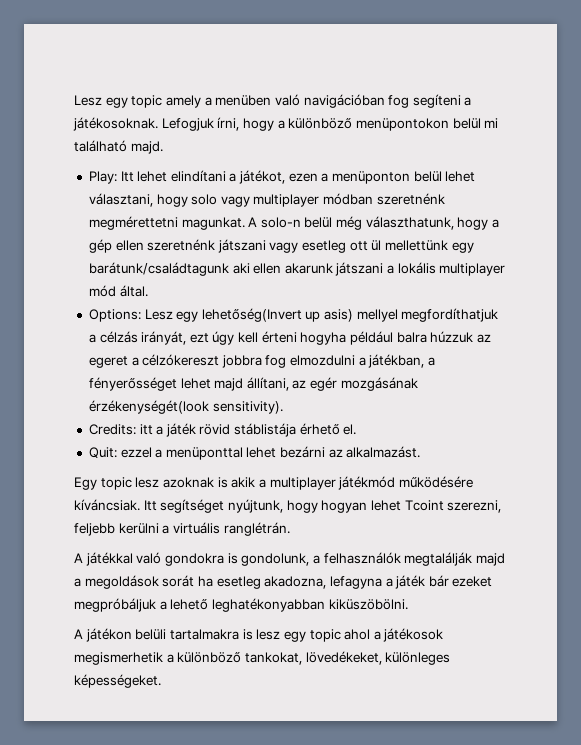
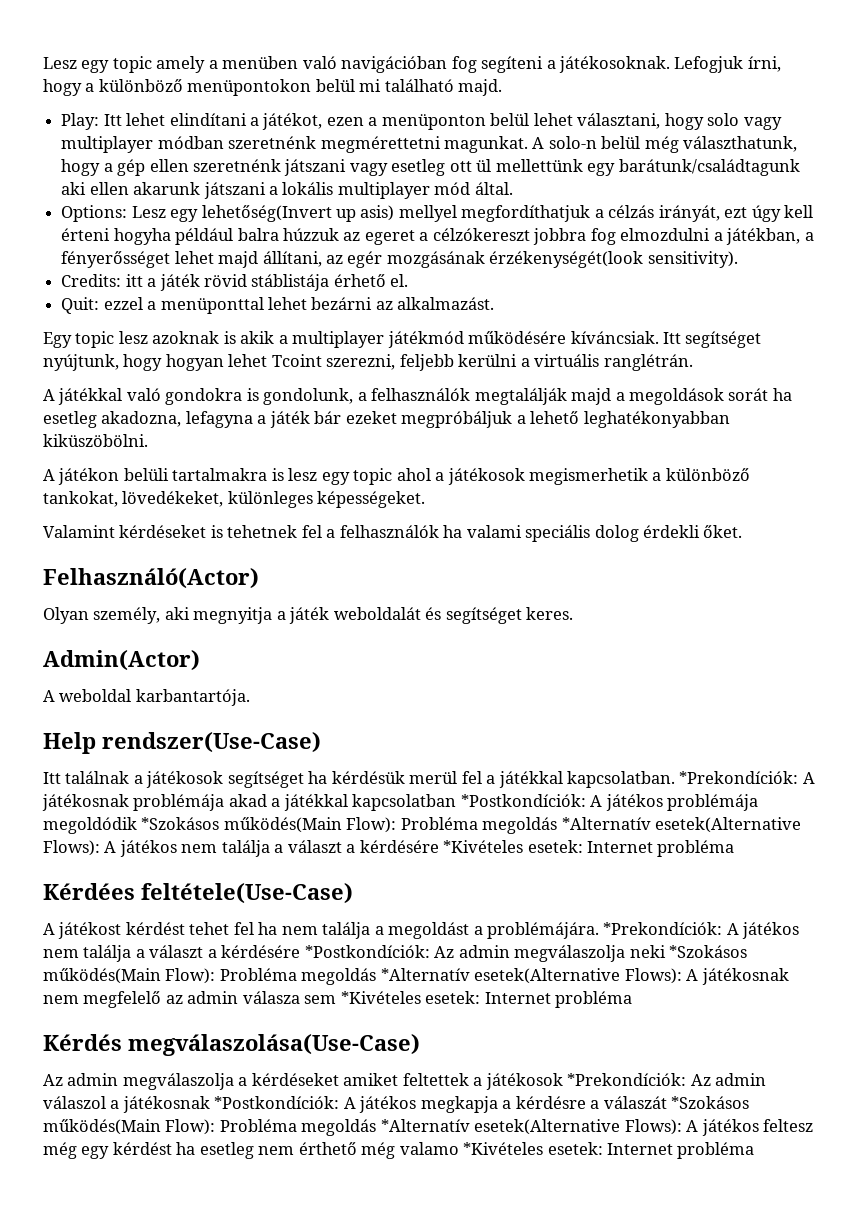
(161, 681) none -> [43,525,743,542] [43,568,259,589] [43,607,574,624] [43,650,200,671] [43,689,250,706] [43,732,321,754] [43,771,815,788] [42,794,759,811] [43,817,802,834] [43,840,735,857] [43,883,353,904] [43,922,800,939] [43,945,748,962] [43,968,789,985] [43,991,633,1008] [43,1034,420,1056] [43,1073,767,1090] [43,1096,750,1113] [43,1119,814,1136] [43,1142,755,1159] // Valamint kérdéseket is tehetnek fel a felhasználók ha valami speciális dolog érdekli őket. // Felhasználó(Actor) // Olyan személy, aki megnyitja a játék weboldalát és segítséget keres. // Admin(Actor) // A weboldal karbantartója. // Help rendszer(Use-Case) // Itt találnak a játékosok segítséget ha kérdésük merül fel a játékkal kapcsolatban. *Prekondíciók: A játékosnak problémája akad a játékkal kapcsolatban *Postkondíciók: A játékos problémája megoldódik *Szokásos működés(Main Flow): Probléma megoldás *Alternatív esetek(Alternative Flows): A játékos nem találja a választ a kérdésére *Kivételes esetek: Internet probléma // Kérdées feltétele(Use-Case) // A játékost kérdést tehet fel ha nem találja a megoldást a problémájára. *Prekondíciók: A játékos nem találja a választ a kérdésére *Postkondíciók: Az admin megválaszolja neki *Szokásos működés(Main Flow): Probléma megoldás *Alternatív esetek(Alternative Flows): A játékosnak nem megfelelő az admin válasza sem *Kivételes esetek: Internet probléma // Kérdés megválaszolása(Use-Case) // Az admin megválaszolja a kérdéseket amiket feltettek a játékosok *Prekondíciók: Az admin válaszol a játékosnak *Postkondíciók: A játékos megkapja a kérdésre a válaszát *Szokásos működés(Main Flow): Probléma megoldás *Alternatív esetek(Alternative Flows): A játékos feltesz még egy kérdést ha esetleg nem érthető még valamo *Kivételes esetek: Internet probléma

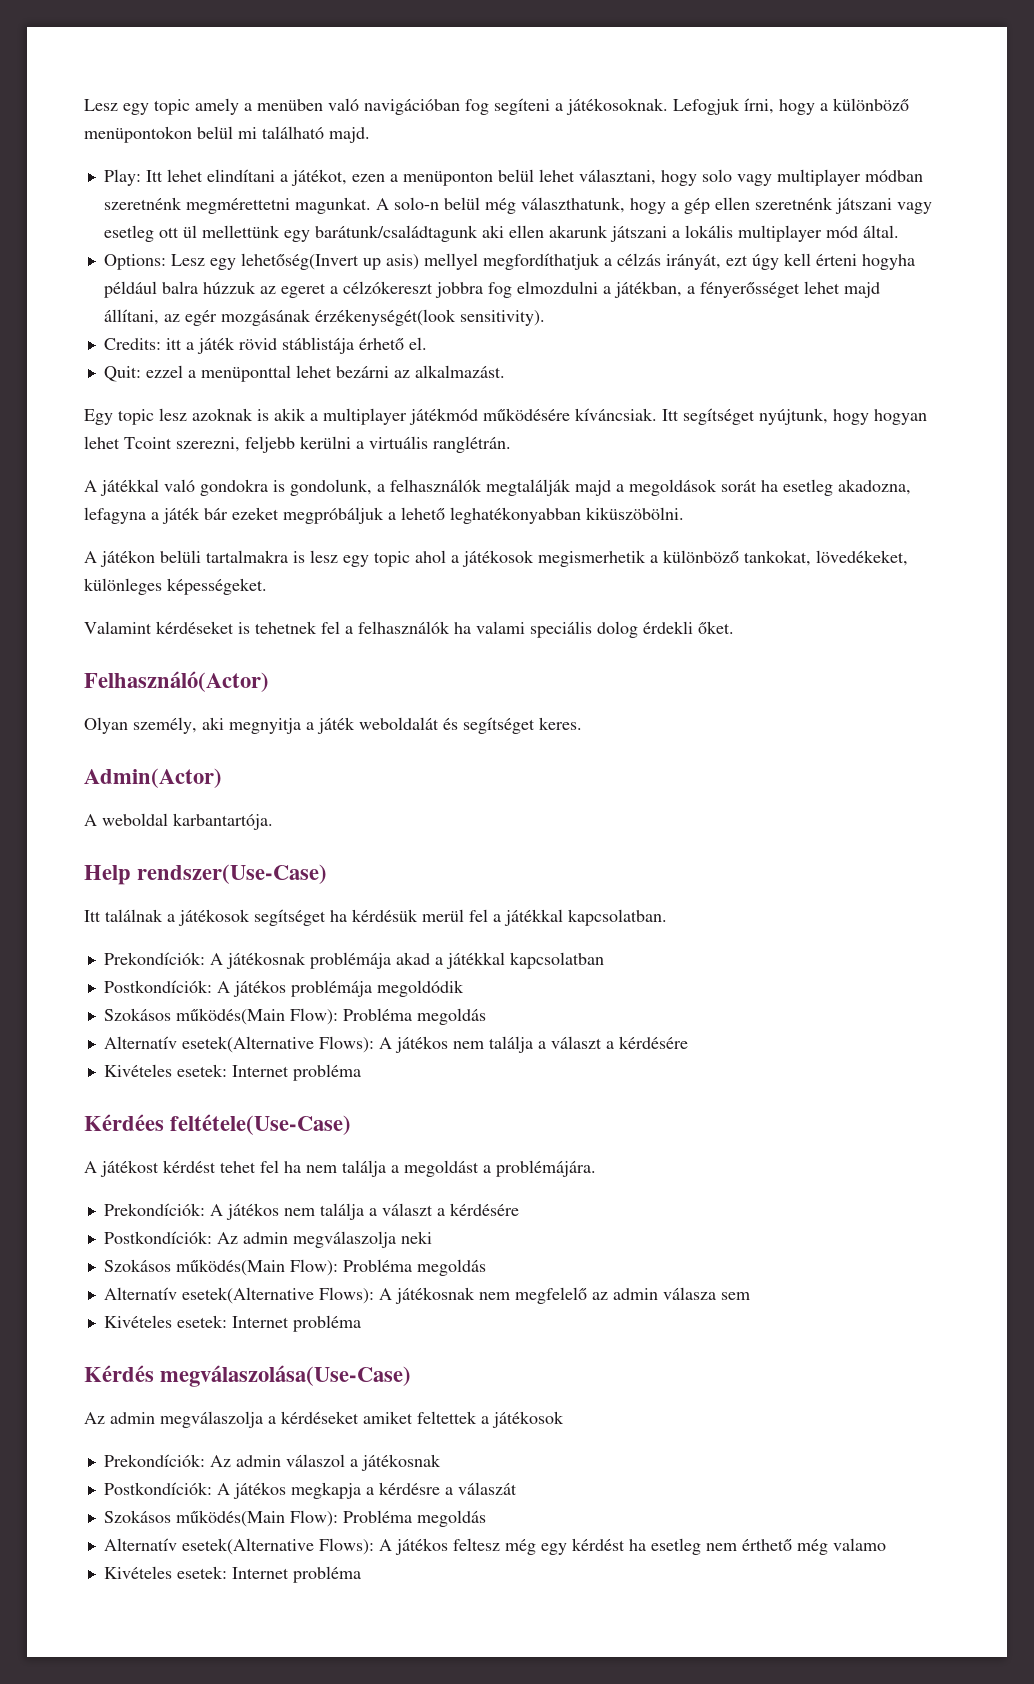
[679,771,799,784] *Prekondíciók: -> [103,952,205,965] // Prekondíciók:
[460,794,586,807] *Postkondíciók: -> [103,980,212,993] // Postkondíciók:
[141,817,651,834] *Szokásos működés(Main Flow): Probléma megoldás *Alternatív -> [103,1008,486,1025] [103,1036,177,1049] // Szokásos működés(Main Flow): Probléma megoldás // Alternatív
[443,840,524,853] *Kivételes -> [103,1064,172,1077] // Kivételes
[603,922,800,939] [43,945,430,962] *Prekondíciók: A játékos nem találja a választ a kérdésére *Postkondíciók: -> [103,1203,519,1220] [103,1231,212,1244] // Prekondíciók: A játékos nem találja a választ a kérdésére // Postkondíciók:
[669,945,748,958] [43,968,470,985] *Szokásos működés(Main Flow): Probléma megoldás *Alternatív -> [103,1259,486,1276] [103,1287,177,1300] // Szokásos működés(Main Flow): Probléma megoldás // Alternatív
[340,991,421,1004] *Kivételes -> [103,1315,172,1328] // Kivételes
[567,1073,687,1086] *Prekondíciók: -> [103,1454,205,1467] // Prekondíciók:
[214,1096,340,1109] *Postkondíciók: -> [103,1482,212,1495] // Postkondíciók:
[671,1096,750,1109] [43,1119,470,1136] *Szokásos működés(Main Flow): Probléma megoldás *Alternatív -> [103,1510,486,1527] [103,1538,177,1551] // Szokásos működés(Main Flow): Probléma megoldás // Alternatív
[463,1142,544,1155] *Kivételes -> [103,1566,172,1579] // Kivételes

